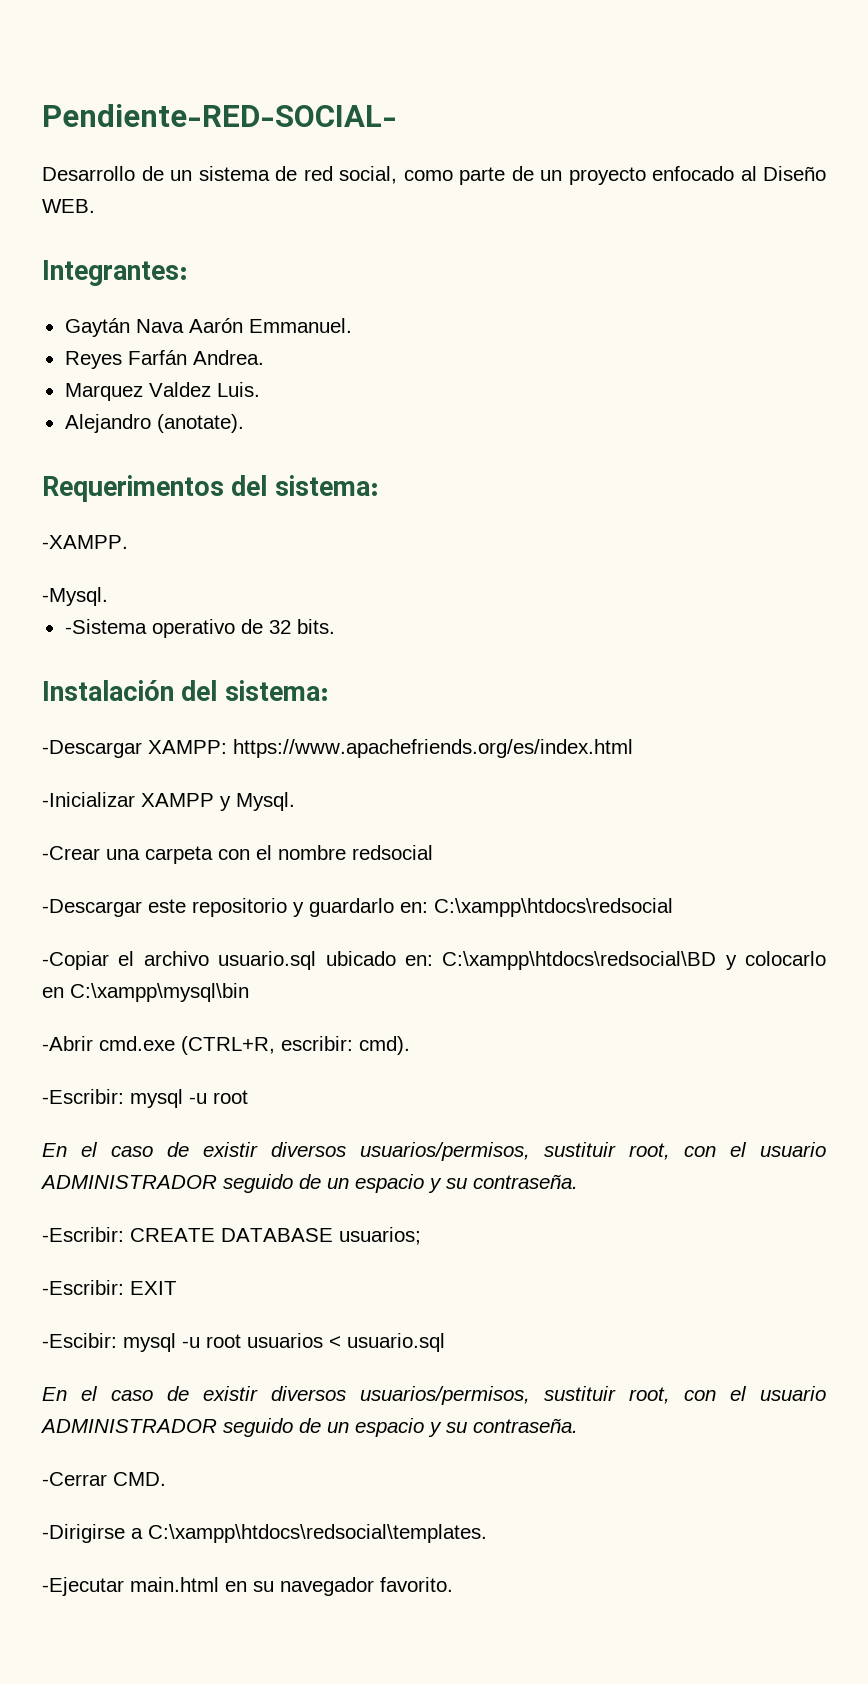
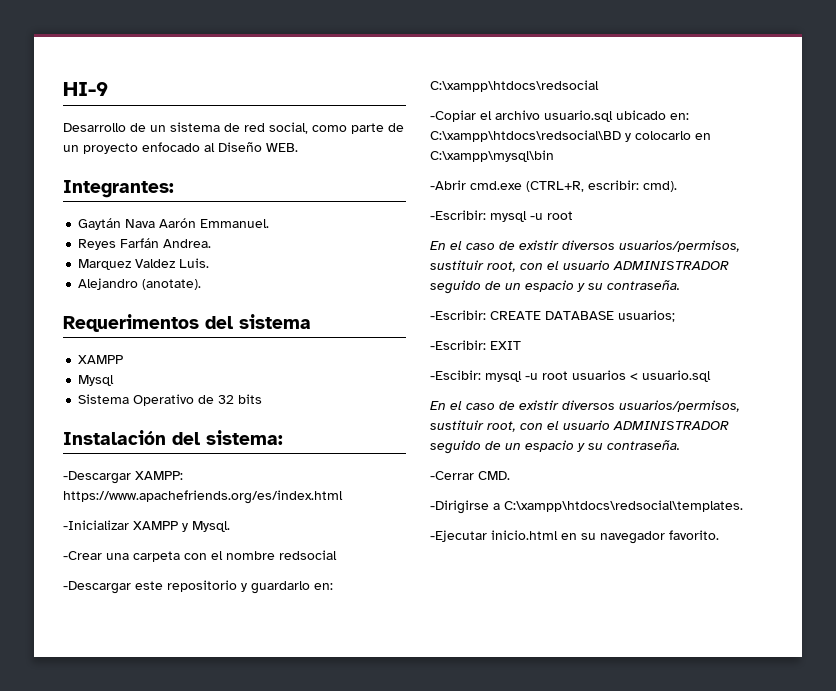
[42,104,397,127] Pendiente-RED-SOCIAL- -> [63,82,108,96] HI-9
[274,475,379,496] [42,535,128,549] [42,587,108,606] [64,619,235,638] sistema: // -XAMPP. // -Mysql. // -Sistema operativo -> [239,314,311,329] [78,355,124,364] [78,375,115,386] [78,394,195,406] sistema // XAMPP // Mysql // Sistema Operativo
[296,619,335,634] bits. -> [238,394,263,404] bits
[130,1577,219,1592] main.html -> [491,530,558,540] inicio.html

